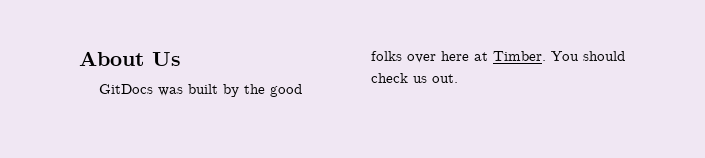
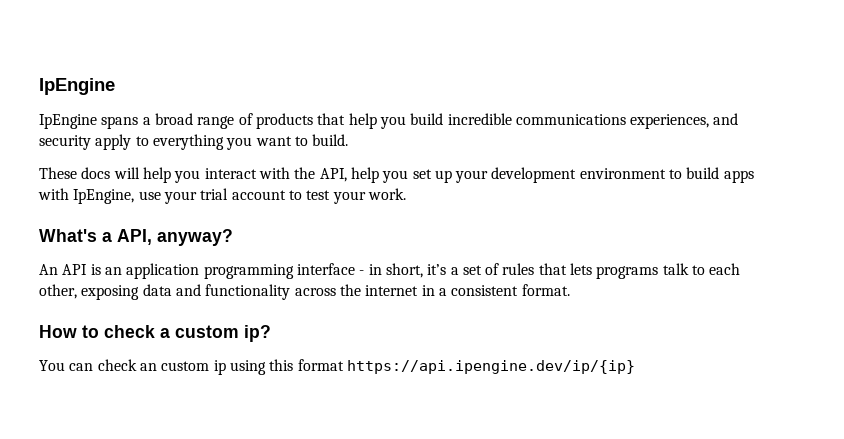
[79,51,181,66] [98,84,302,97] [371,51,625,63] [371,73,458,83] About Us // GitDocs was built by the good folks over here at Timber. You should check us out. -> [39,78,115,95] [39,113,739,129] [39,134,349,150] [39,167,754,183] [38,188,406,204] [39,229,233,246] [39,263,741,279] [39,284,570,300] [39,325,271,342] [39,359,635,375] IpEngine // IpEngine spans a broad range of products that help you build incredible communications experiences, and security apply to everything you want to build. // These docs will help you interact with the API, help you set up your development environment to build apps with IpEngine, use your trial account to test your work. // What's a API, anyway? // An API is an application programming interface - in short, it’s a set of rules that lets programs talk to each other, exposing data and functionality across the internet in a consistent format. // How to check a custom ip? // You can check an custom ip using this format https://api.ipengine.dev/ip/{ip}

